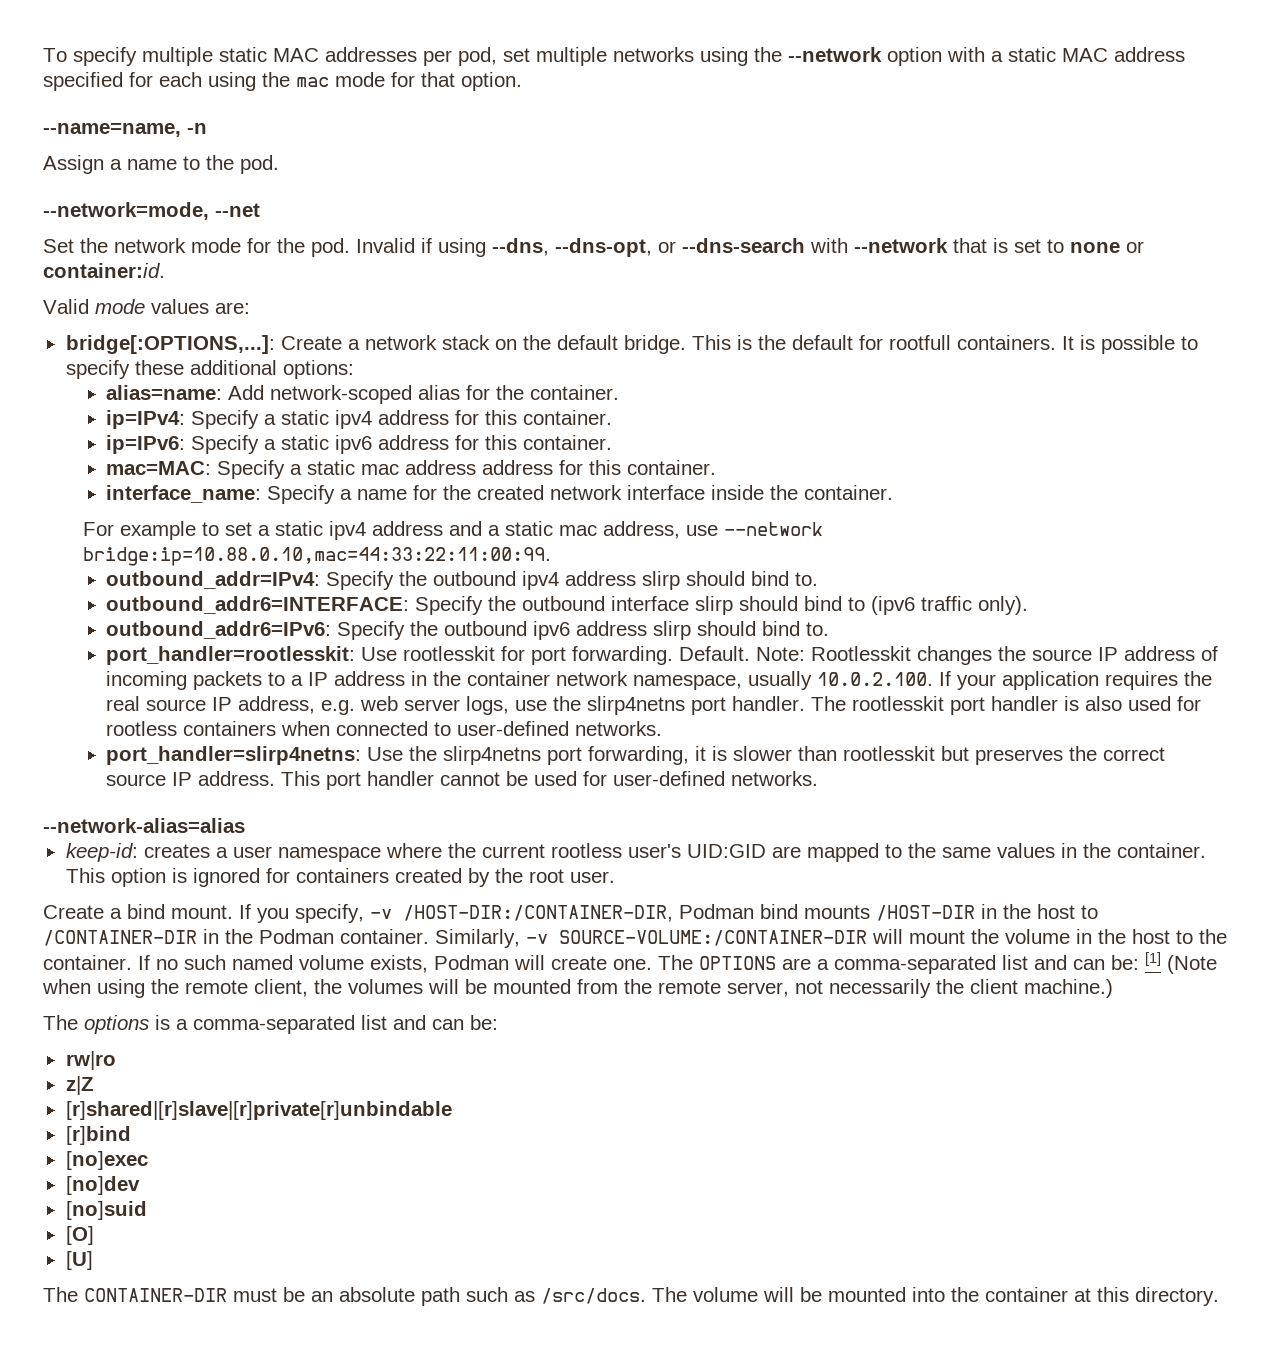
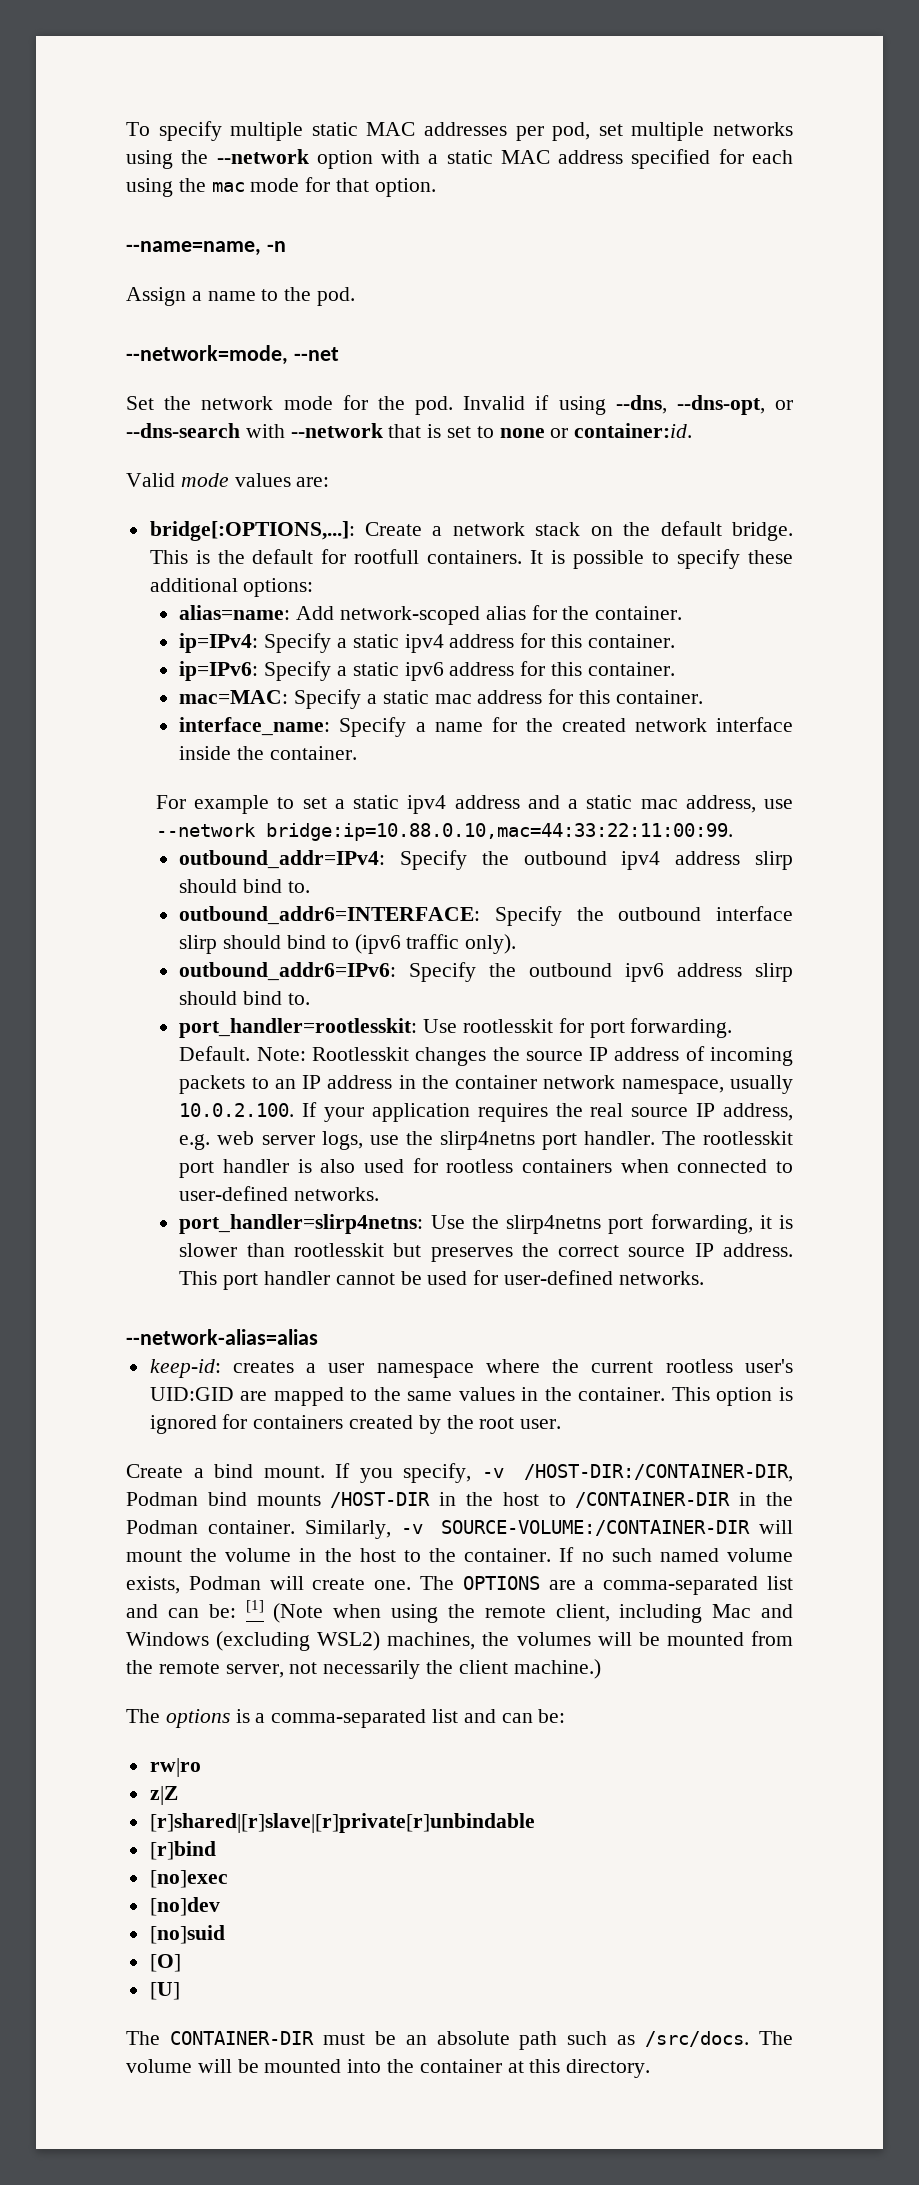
[482,460,554,475] address -> (543, 697) none
[291,675,304,686] a -> [274,1079,296,1089] an
(308, 988) none -> [619,1604,793,1623] [126,1631,476,1651] including Mac and Windows (excluding WSL2) machines,

